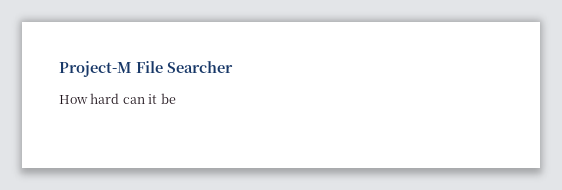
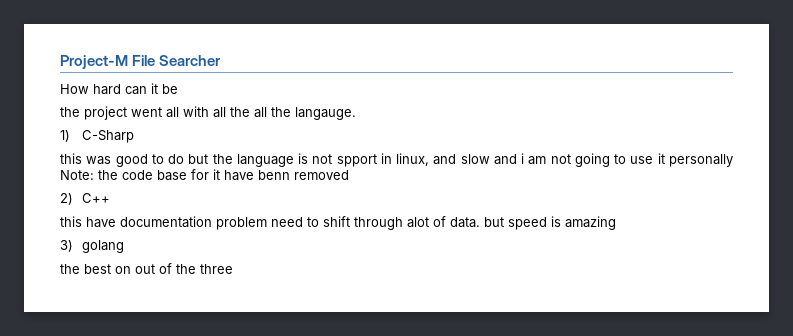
(176, 98) none -> [60,106,356,120] [60,130,134,143] [60,153,733,167] [60,169,349,181] [60,193,110,205] [60,216,616,230] [60,240,124,253] [60,263,233,274] // the project went all with all the all the langauge. // 1) C-Sharp // this was good to do but the language is not spport in linux, and slow and i am not going to use it personally Note: the code base for it have benn removed // 2) C++ // this have documentation problem need to shift through alot of data. but speed is amazing // 3) golang // the best on out of the three

